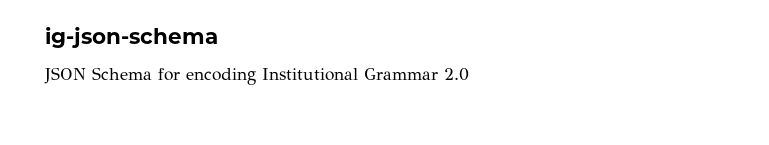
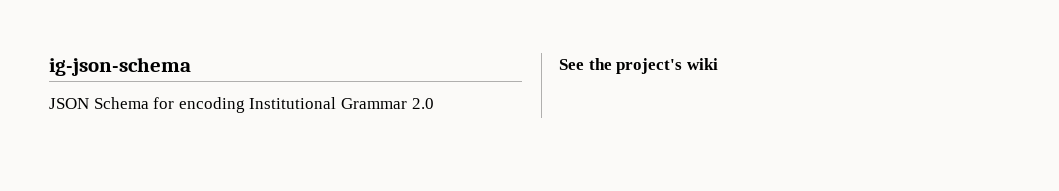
(469, 74) none -> [559,58,718,74] // See the project's wiki

